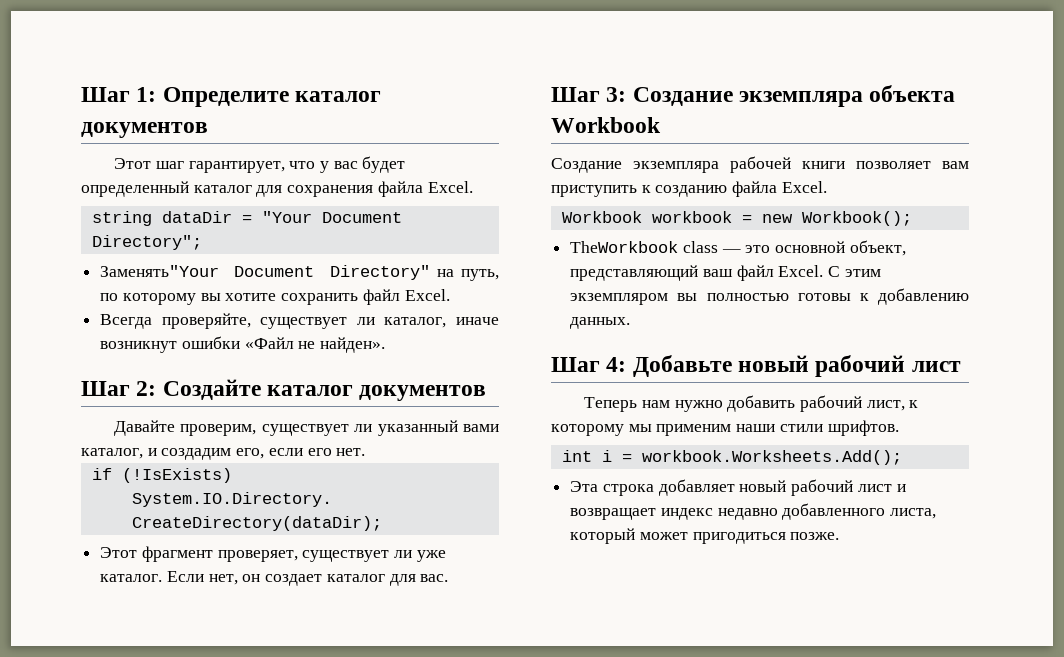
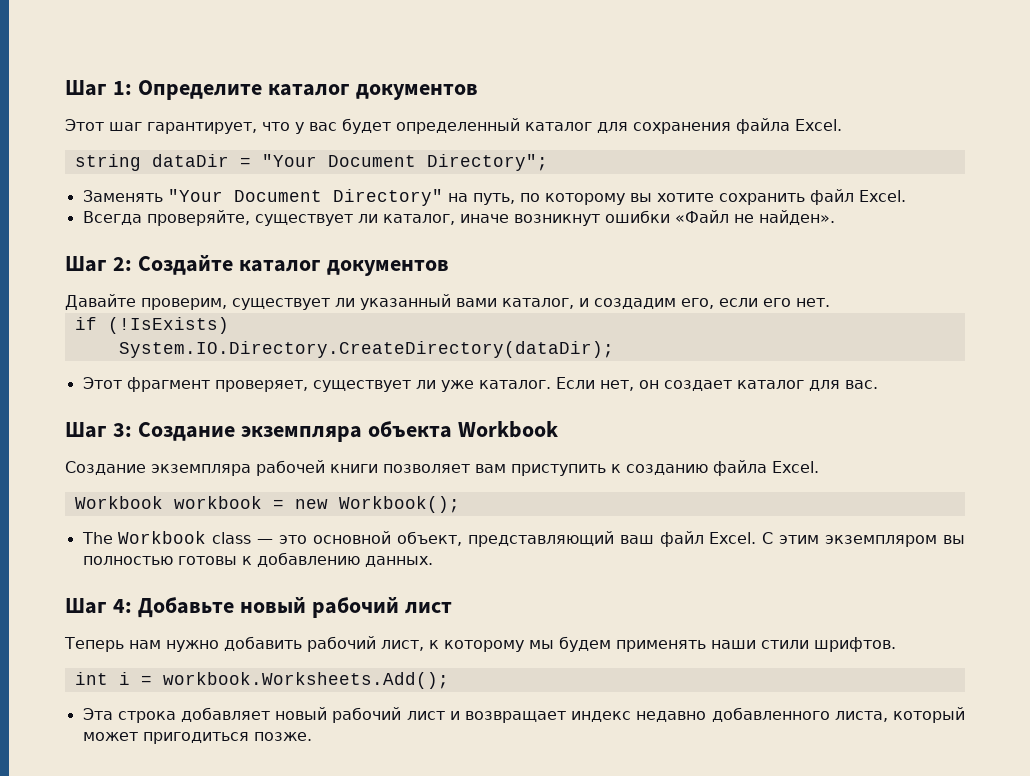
[100,265,220,277] Заменять"Your -> [82,189,223,202] Заменять "Your
[570,241,679,253] TheWorkbook -> [81,531,207,544] The Workbook
[656,424,732,436] применим -> [559,636,706,652] будем применять

